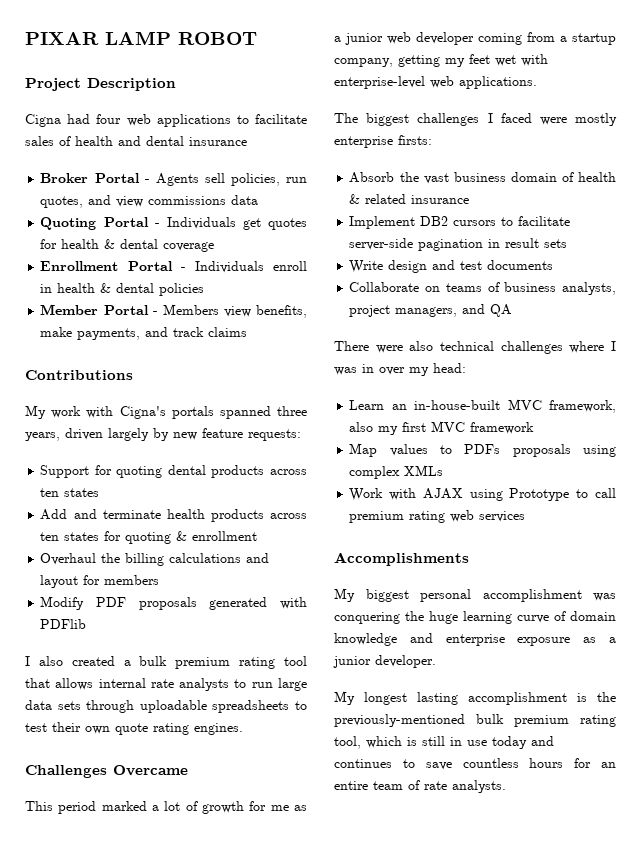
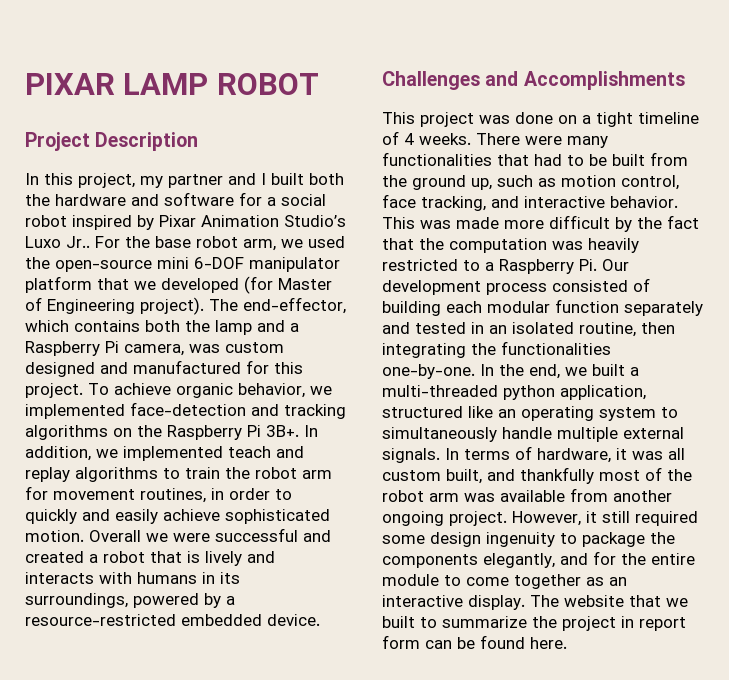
[25,114,307,127] [25,136,247,146] [40,173,307,186] [40,195,259,208] [40,217,307,230] [40,239,215,252] [40,261,307,273] [40,283,205,296] [40,304,307,318] [40,327,248,340] [25,370,133,380] [25,405,307,419] [25,428,301,441] [40,465,308,478] [40,488,100,497] [40,509,307,522] [40,531,258,544] [40,553,270,566] [40,575,160,588] [40,596,307,610] [40,619,87,629] [25,656,307,669] [25,678,307,691] [25,700,307,713] [25,722,243,735] Cigna had four web applications to facilitate sales of health and dental insurance // Broker Portal - Agents sell policies, run quotes, and view commissions data // Quoting Portal - Individuals get quotes for health & dental coverage // Enrollment Portal - Individuals enroll in health & dental policies // Member Portal - Members view benefits, make payments, and track claims // Contributions // My work with Cigna's portals spanned three years, driven largely by new feature requests: // Support for quoting dental products across ten states // Add and terminate health products across ten states for quoting & enrollment // Overhaul the billing calculations and layout for members // Modify PDF proposals generated with PDFlib // I also created a bulk premium rating tool that allows internal rate analysts to run large data sets through uploadable spreadsheets to test their own quote rating engines. -> [25,173,344,188] [25,192,326,206] [25,215,346,230] [25,236,345,251] [25,257,340,272] [25,276,332,294] [25,297,346,315] [25,320,299,335] [25,341,284,356] [25,360,303,377] [25,383,332,398] [25,402,346,419] [25,425,318,440] [25,446,304,461] [25,467,332,482] [25,486,292,503] [25,509,330,524] [25,528,331,542] [25,551,275,566] [25,572,240,584] [25,593,235,608] [25,614,320,626] In this project, my partner and I built both the hardware and software for a social robot inspired by Pixar Animation Studio’s Luxo Jr.. For the base robot arm, we used the open-source mini 6-DOF manipulator platform that we developed (for Master of Engineering project). The end-effector, which contains both the lamp and a Raspberry Pi camera, was custom designed and manufactured for this project. To achieve organic behavior, we implemented face-detection and tracking algorithms on the Raspberry Pi 3B+. In addition, we implemented teach and replay algorithms to train the robot arm for movement routines, in order to quickly and easily achieve sophisticated motion. Overall we were successful and created a robot that is lively and interacts with humans in its surroundings, powered by a resource-restricted embedded device.
[113,765,188,776] [25,801,308,814] [334,32,616,45] [334,54,548,67] [334,76,537,89] [334,113,617,126] [334,135,432,148] [349,172,616,184] [349,194,470,204] [349,216,571,229] [349,238,568,251] [349,260,554,273] [349,282,616,295] [349,304,513,317] [334,341,616,354] [334,363,466,376] [349,399,616,413] [349,421,535,435] [349,443,616,457] [349,465,444,479] [349,488,616,501] [349,510,526,523] [334,552,469,566] [334,588,616,602] [334,611,616,624] [334,633,616,646] [333,655,436,668] [334,691,616,705] [334,714,616,727] [334,736,554,749] [334,758,616,770] [334,780,506,793] Overcame // This period marked a lot of growth for me as a junior web developer coming from a startup company, getting my feet wet with enterprise-level web applications. // The biggest challenges I faced were mostly enterprise firsts: // Absorb the vast business domain of health & related insurance // Implement DB2 cursors to facilitate server-side pagination in result sets // Write design and test documents // Collaborate on teams of business analysts, project managers, and QA // There were also technical challenges where I was in over my head: // Learn an in-house-built MVC framework, also my first MVC framework // Map values to PDFs proposals using complex XMLs // Work with AJAX using Prototype to call premium rating web services // Accomplishments // My biggest personal accomplishment was conquering the huge learning curve of domain knowledge and enterprise exposure as a junior developer. // My longest lasting accomplishment is the previously-mentioned bulk premium rating tool, which is still in use today and continues to save countless hours for an entire team of rate analysts. -> [485,71,685,90] [382,112,699,127] [382,131,608,148] [382,152,688,166] [382,175,679,190] [382,194,678,211] [382,215,699,232] [382,238,639,253] [382,259,629,274] [382,278,650,295] [382,299,703,316] [382,322,675,337] [382,341,611,358] [382,364,639,379] [382,385,646,400] [382,406,678,421] [382,427,684,442] [382,446,685,463] [382,467,692,484] [382,488,672,502] [382,511,698,526] [382,532,675,547] [382,551,695,568] [382,574,627,589] [382,595,688,610] [382,616,686,631] [382,635,567,649] and Accomplishments // This project was done on a tight timeline of 4 weeks. There were many functionalities that had to be built from the ground up, such as motion control, face tracking, and interactive behavior. This was made more difficult by the fact that the computation was heavily restricted to a Raspberry Pi. Our development process consisted of building each modular function separately and tested in an isolated routine, then integrating the functionalities one-by-one. In the end, we built a multi-threaded python application, structured like an operating system to simultaneously handle multiple external signals. In terms of hardware, it was all custom built, and thankfully most of the robot arm was available from another ongoing project. However, it still required some design ingenuity to package the components elegantly, and for the entire module to come together as an interactive display. The website that we built to summarize the project in report form can be found here.

